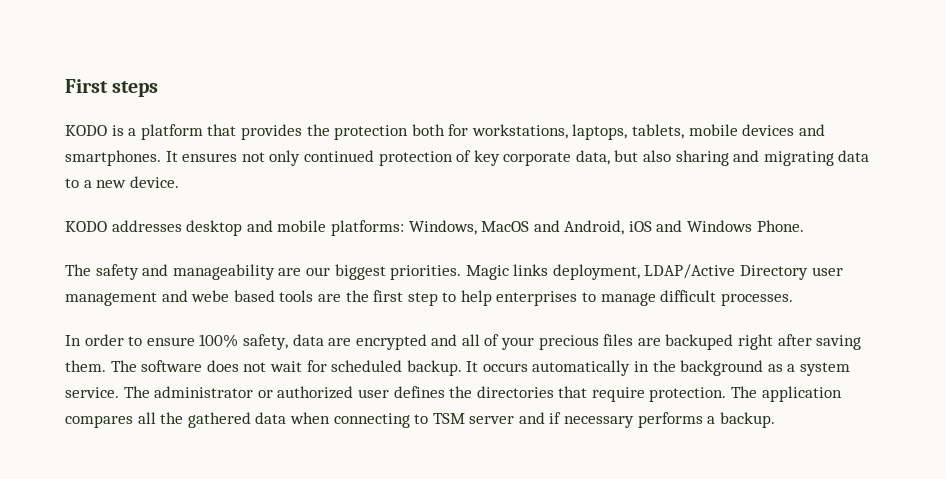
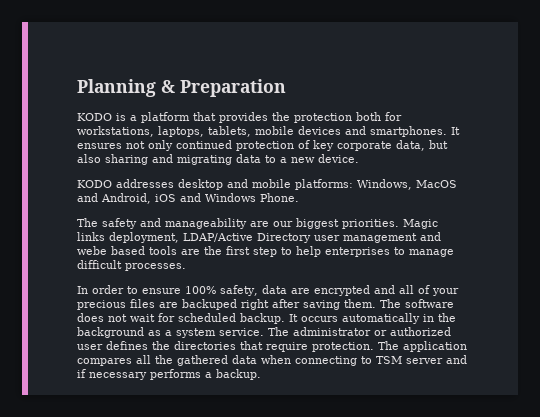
[65,79,159,97] First steps -> [77,79,286,97] Planning & Preparation

